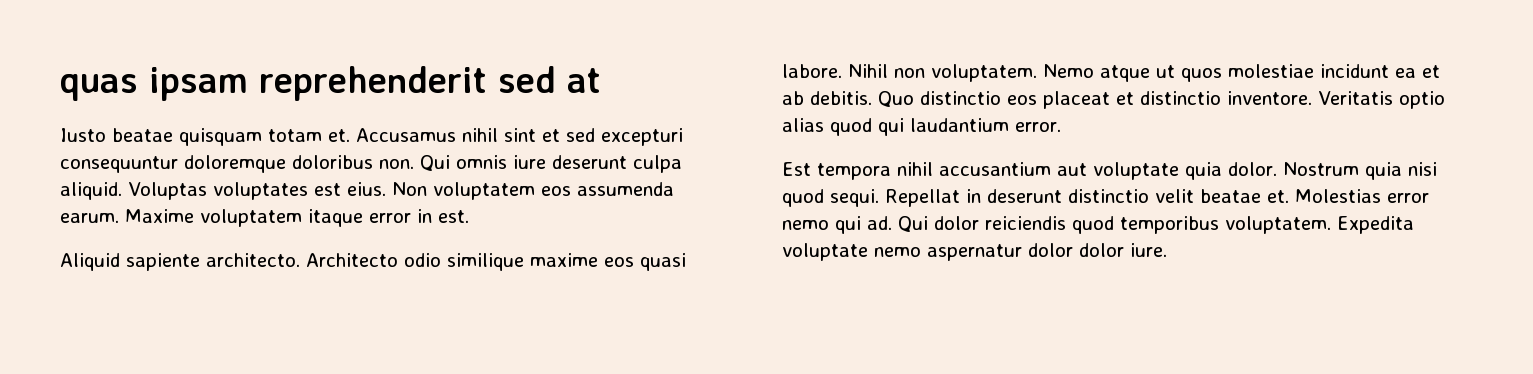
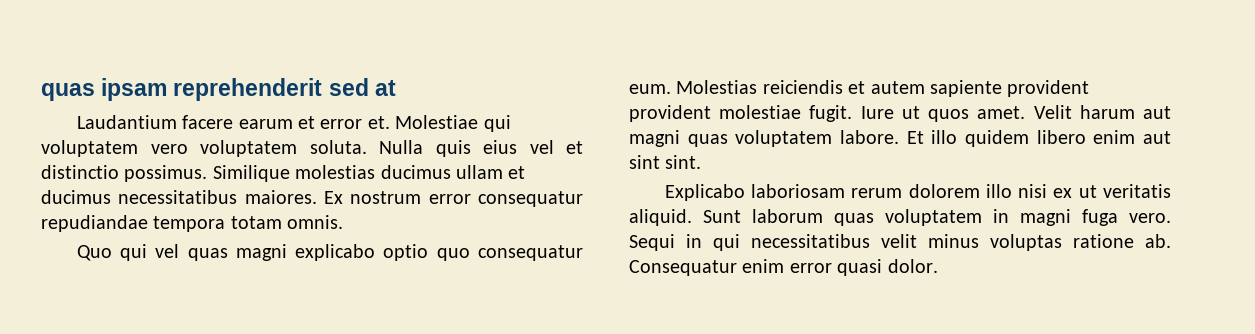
[60,128,683,146] [60,155,682,173] [60,182,674,200] [60,209,469,227] [60,253,686,271] [782,64,1440,82] [782,91,1445,109] [782,118,1061,136] [782,162,1437,180] [782,189,1429,207] [782,216,1414,234] [782,243,1167,261] Iusto beatae quisquam totam et. Accusamus nihil sint et sed excepturi consequuntur doloremque doloribus non. Qui omnis iure deserunt culpa aliquid. Voluptas voluptates est eius. Non voluptatem eos assumenda earum. Maxime voluptatem itaque error in est. // Aliquid sapiente architecto. Architecto odio similique maxime eos quasi labore. Nihil non voluptatem. Nemo atque ut quos molestiae incidunt ea et ab debitis. Quo distinctio eos placeat et distinctio inventore. Veritatis optio alias quod qui laudantium error. // Est tempora nihil accusantium aut voluptate quia dolor. Nostrum quia nisi quod sequi. Repellat in deserunt distinctio velit beatae et. Molestias error nemo qui ad. Qui dolor reiciendis quod temporibus voluptatem. Expedita voluptate nemo aspernatur dolor dolor iure. -> [76,115,511,132] [41,140,583,157] [41,165,526,182] [41,190,583,207] [41,215,344,232] [76,244,583,261] [629,80,1090,97] [629,105,1171,122] [629,130,1171,147] [629,155,702,169] [664,184,1171,201] [629,209,1171,226] [629,234,1171,251] [629,259,938,276] Laudantium facere earum et error et. Molestiae qui voluptatem vero voluptatem soluta. Nulla quis eius vel et distinctio possimus. Similique molestias ducimus ullam et ducimus necessitatibus maiores. Ex nostrum error consequatur repudiandae tempora totam omnis. // Quo qui vel quas magni explicabo optio quo consequatur eum. Molestias reiciendis et autem sapiente provident provident molestiae fugit. Iure ut quos amet. Velit harum aut magni quas voluptatem labore. Et illo quidem libero enim aut sint sint. // Explicabo laboriosam rerum dolorem illo nisi ex ut veritatis aliquid. Sunt laborum quas voluptatem in magni fuga vero. Sequi in qui necessitatibus velit minus voluptas ratione ab. Consequatur enim error quasi dolor.

